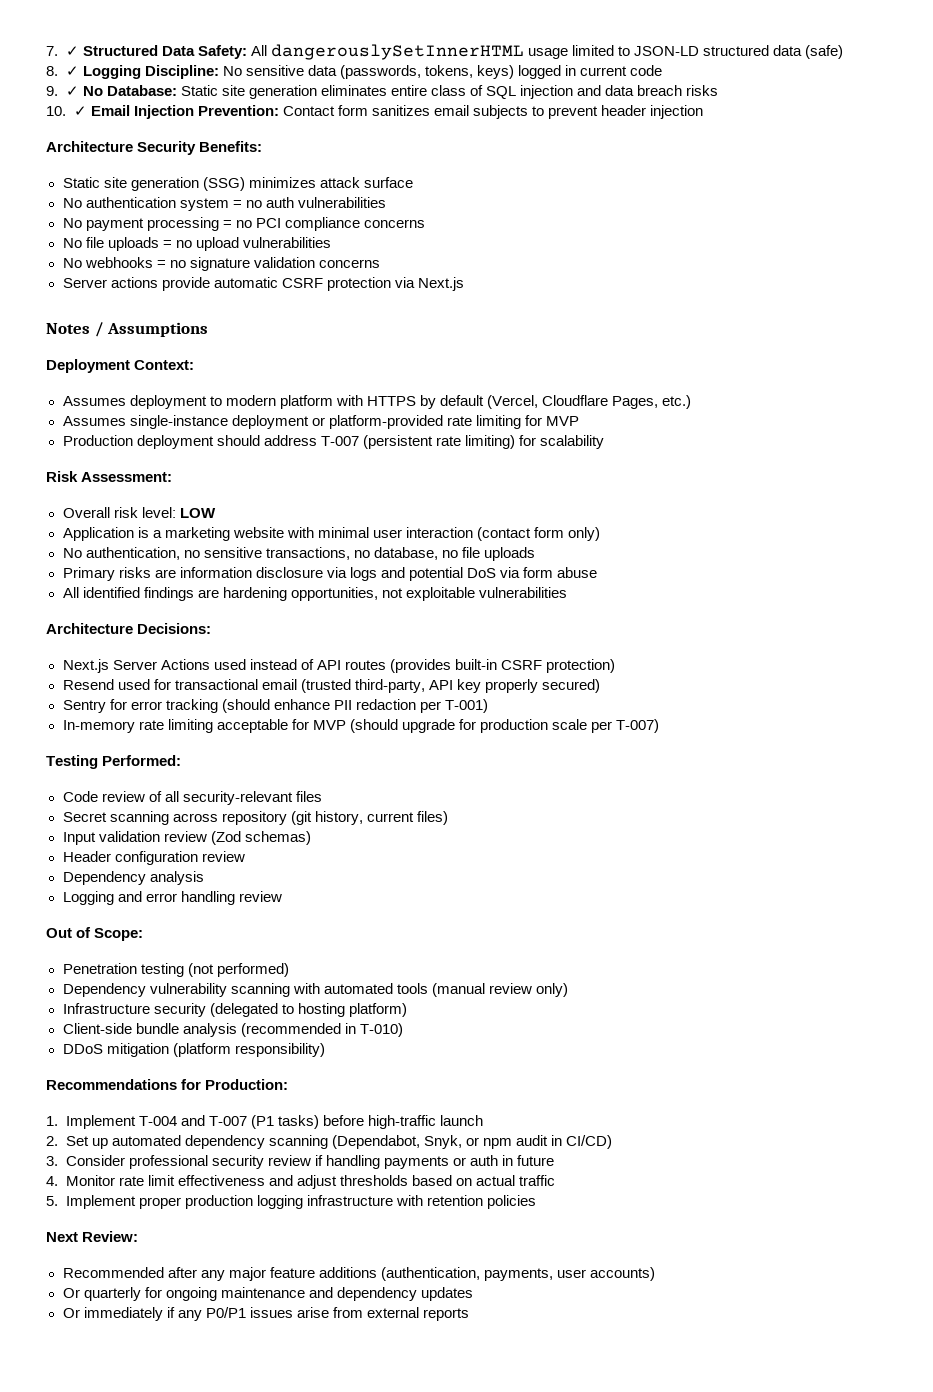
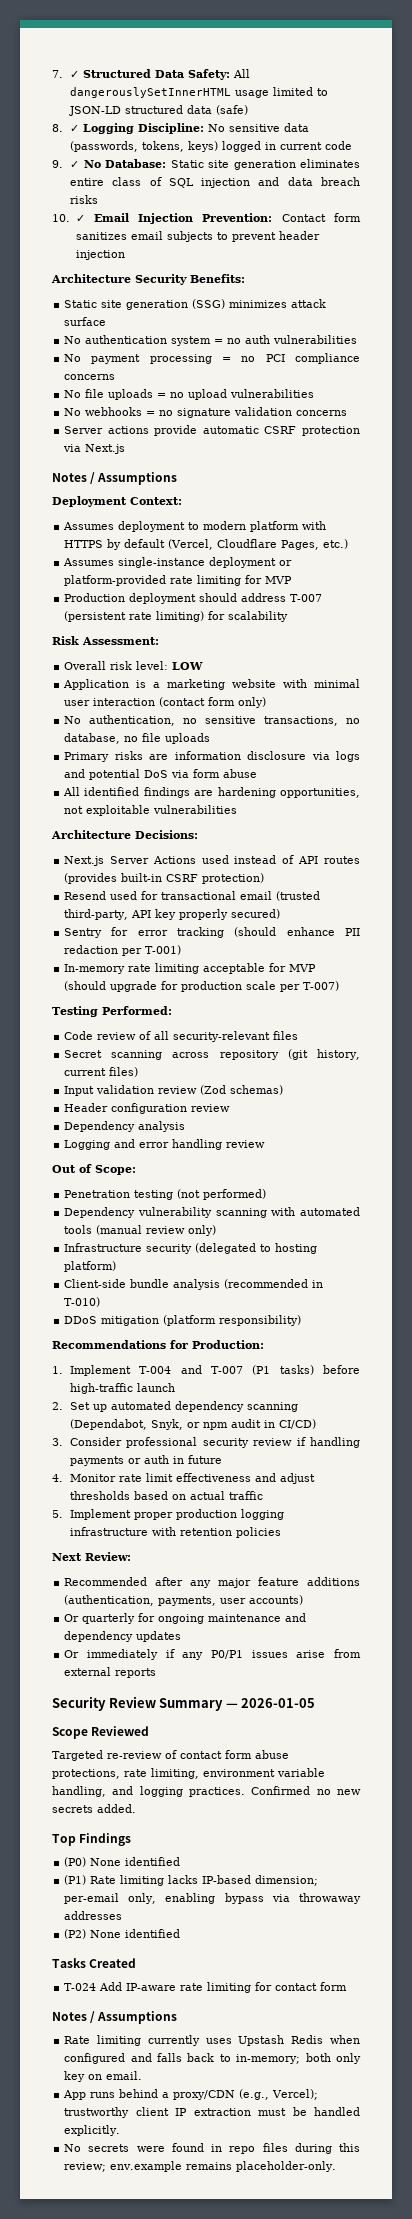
(469, 1314) none -> [52,1696,316,1711] [52,1726,150,1739] [52,1750,289,1761] [52,1768,325,1779] [52,1786,361,1797] [52,1804,136,1813] [52,1833,132,1846] [64,1857,181,1867] [64,1875,319,1886] [64,1893,361,1904] [64,1911,123,1920] [64,1929,181,1939] [52,1958,137,1968] [64,1982,348,1993] [52,2011,178,2024] [64,2035,360,2046] [64,2053,361,2064] [64,2071,143,2082] [63,2089,319,2100] [64,2107,360,2118] [64,2125,121,2136] [64,2143,361,2154] [64,2161,337,2172] // Security Review Summary — 2026-01-05 // Scope Reviewed // Targeted re-review of contact form abuse protections, rate limiting, environment variable handling, and logging practices. Confirmed no new secrets added. // Top Findings // (P0) None identified // (P1) Rate limiting lacks IP-based dimension; per-email only, enabling bypass via throwaway addresses // (P2) None identified // Tasks Created // T-024 Add IP-aware rate limiting for contact form // Notes / Assumptions // Rate limiting currently uses Upstash Redis when configured and falls back to in-memory; both only key on email. // App runs behind a proxy/CDN (e.g., Vercel); trustworthy client IP extraction must be handled explicitly. // No secrets were found in repo files during this review; env.example remains placeholder-only.

